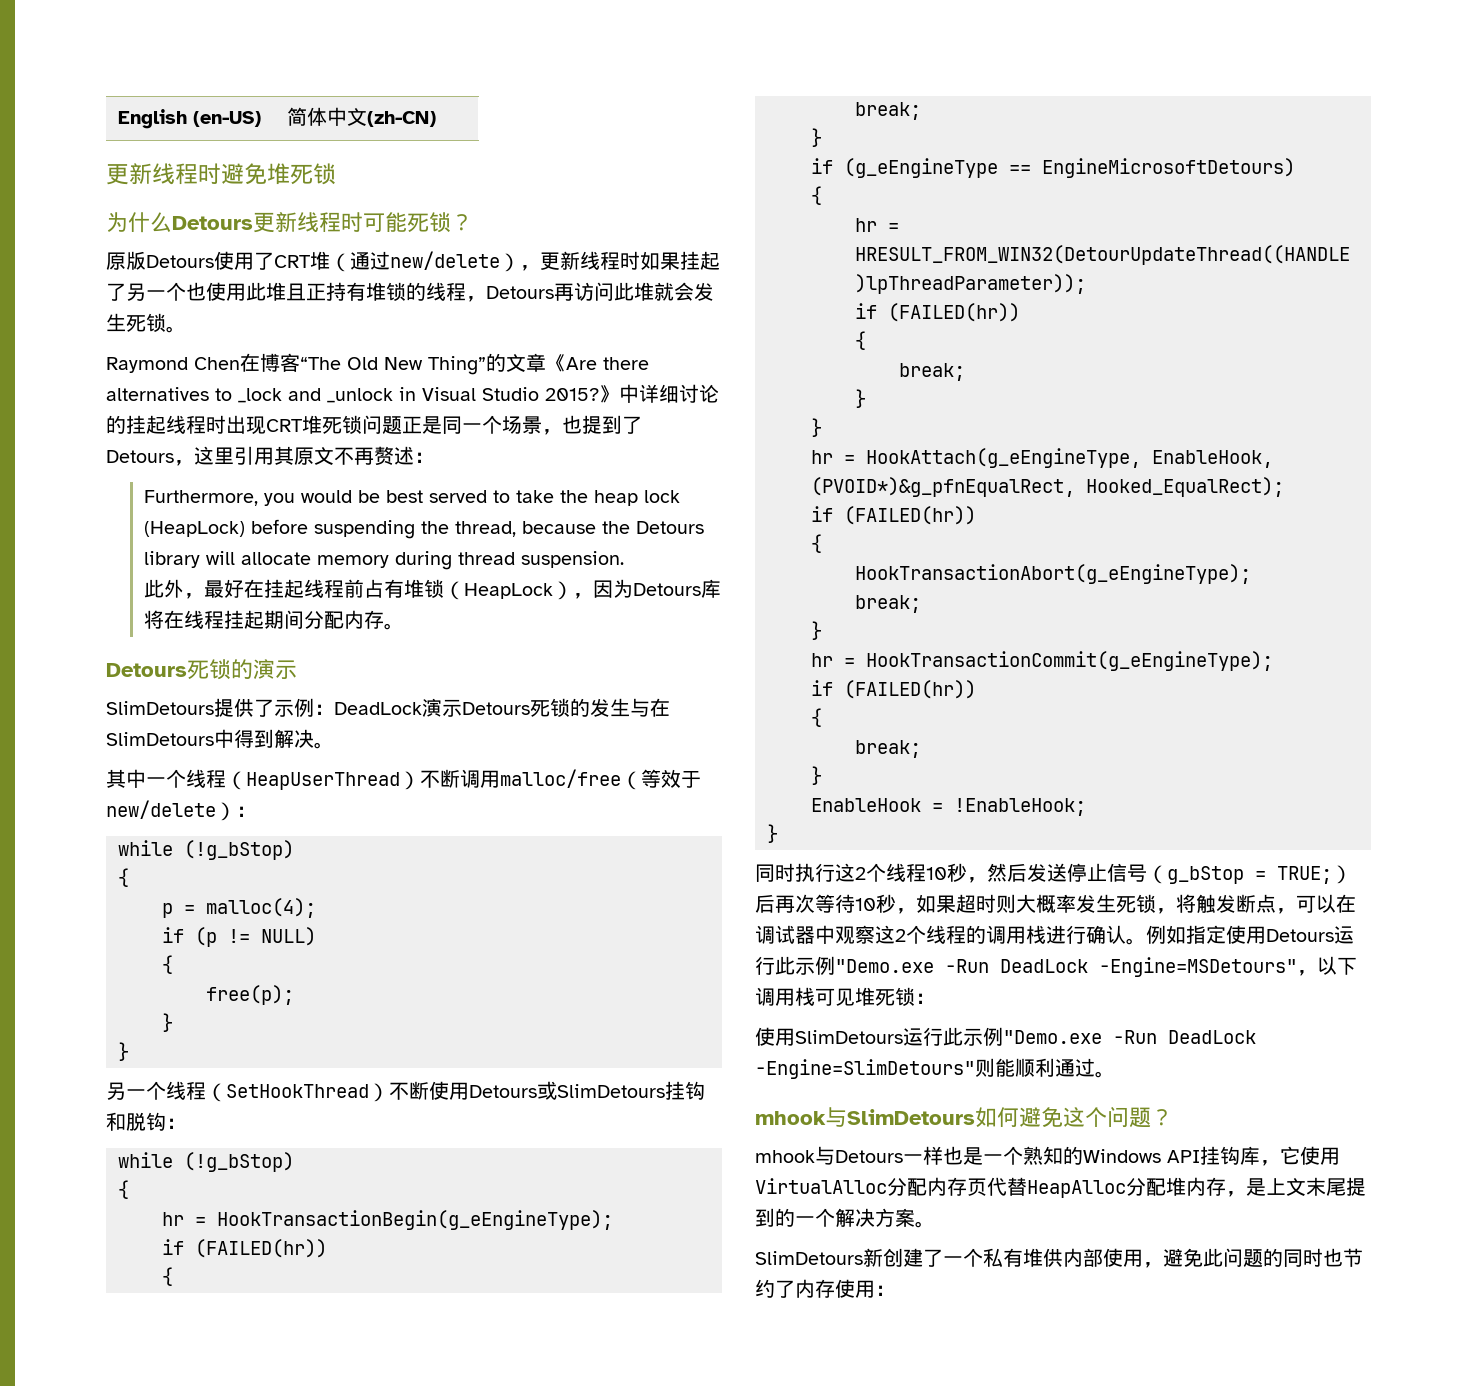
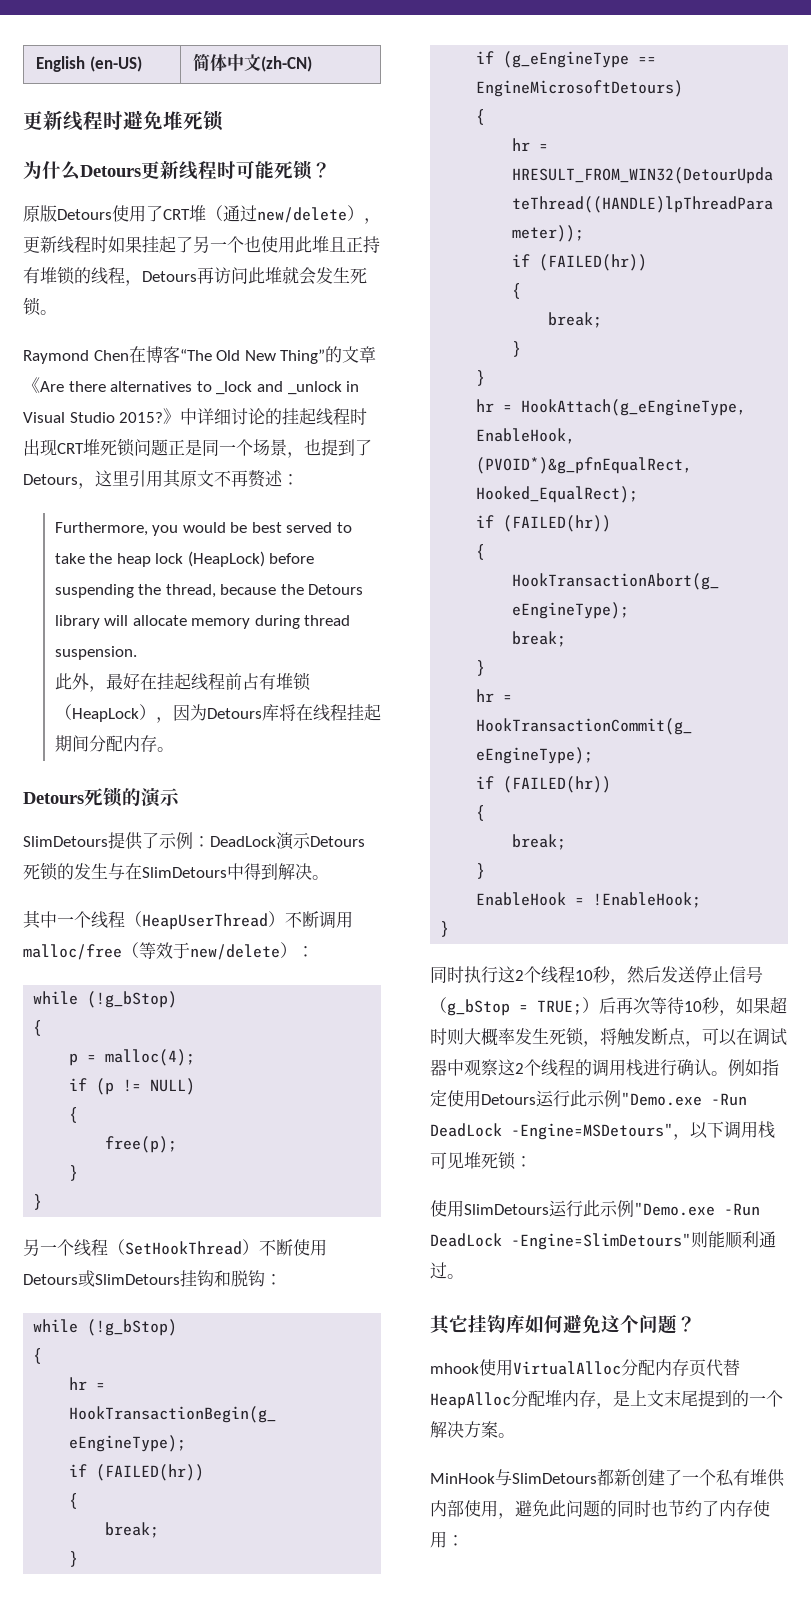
[755,1107,975,1127] mhook与SlimDetours -> [430,1314,525,1335] 其它挂钩库
[815,1146,1300,1166] 与Detours一样也是一个熟知的Windows API挂钩库，它 -> (479, 1368) none
[755,1251,863,1265] SlimDetours -> [430,1469,614,1486] MinHook与SlimDetours都

